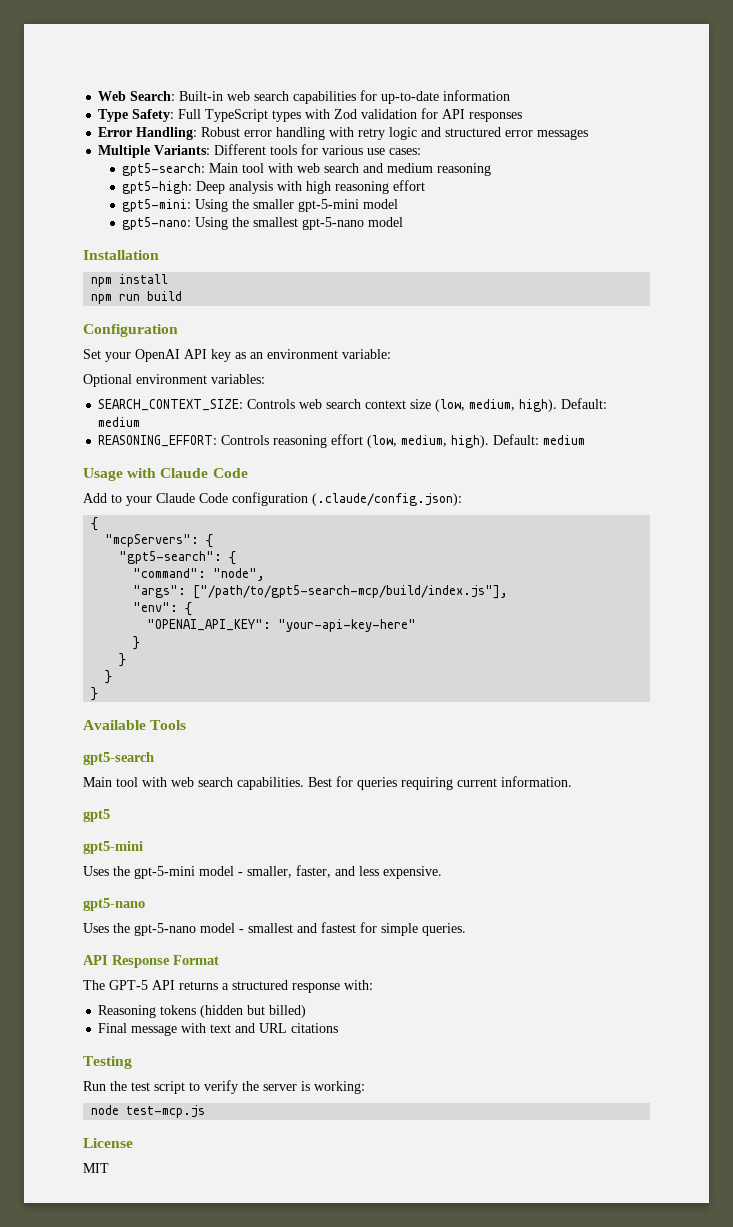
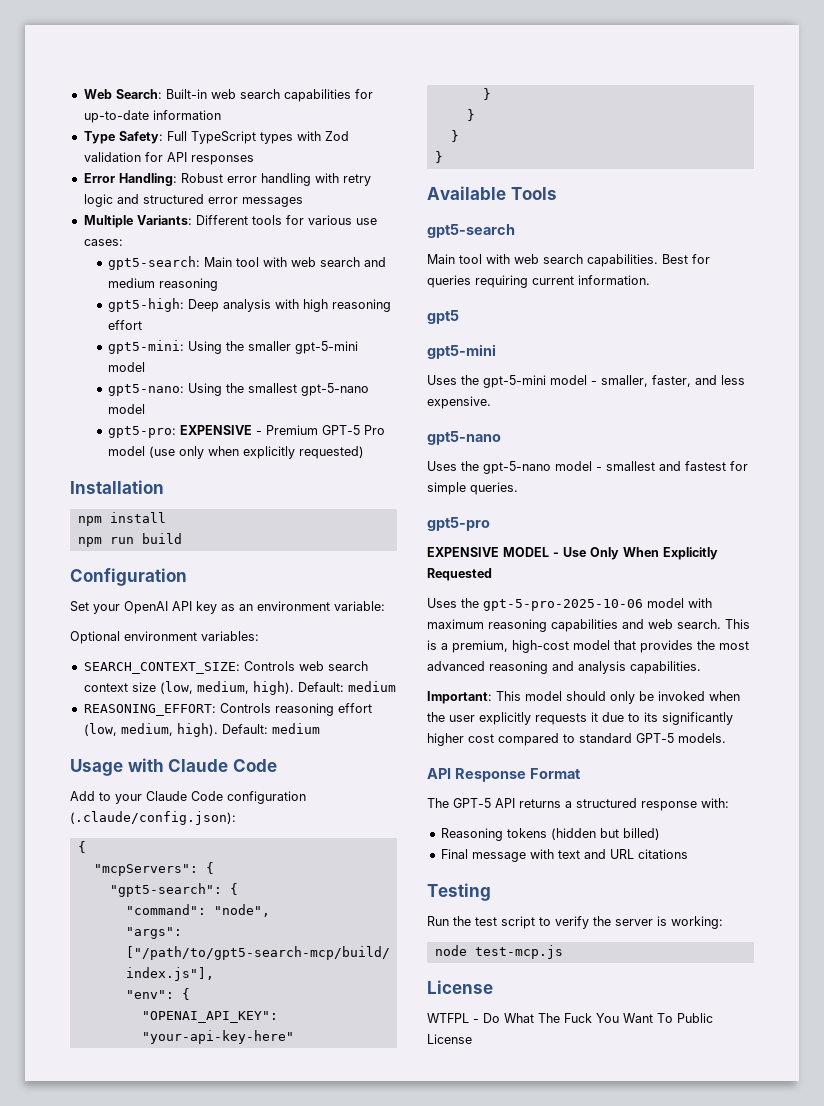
(404, 222) none -> [108,425,386,438] [108,446,365,459] // gpt5-pro: EXPENSIVE - Premium GPT-5 Pro model (use only when explicitly requested)
(466, 929) none -> [427,517,490,531] [427,547,718,560] [427,568,492,581] [427,598,712,611] [427,619,750,632] [427,640,749,653] [427,661,701,674] [427,691,740,704] [427,712,733,725] [427,733,726,746] // gpt5-pro // EXPENSIVE MODEL - Use Only When Explicitly Requested // Uses the gpt-5-pro-2025-10-06 model with maximum reasoning capabilities and web search. This is a premium, high-cost model that provides the most advanced reasoning and analysis capabilities. // Important: This model should only be invoked when the user explicitly requests it due to its significantly higher cost compared to standard GPT-5 models.
[83,1163,109,1173] MIT -> [427,1013,713,1023] [427,1034,472,1044] WTFPL - Do What The Fuck You Want To Public License

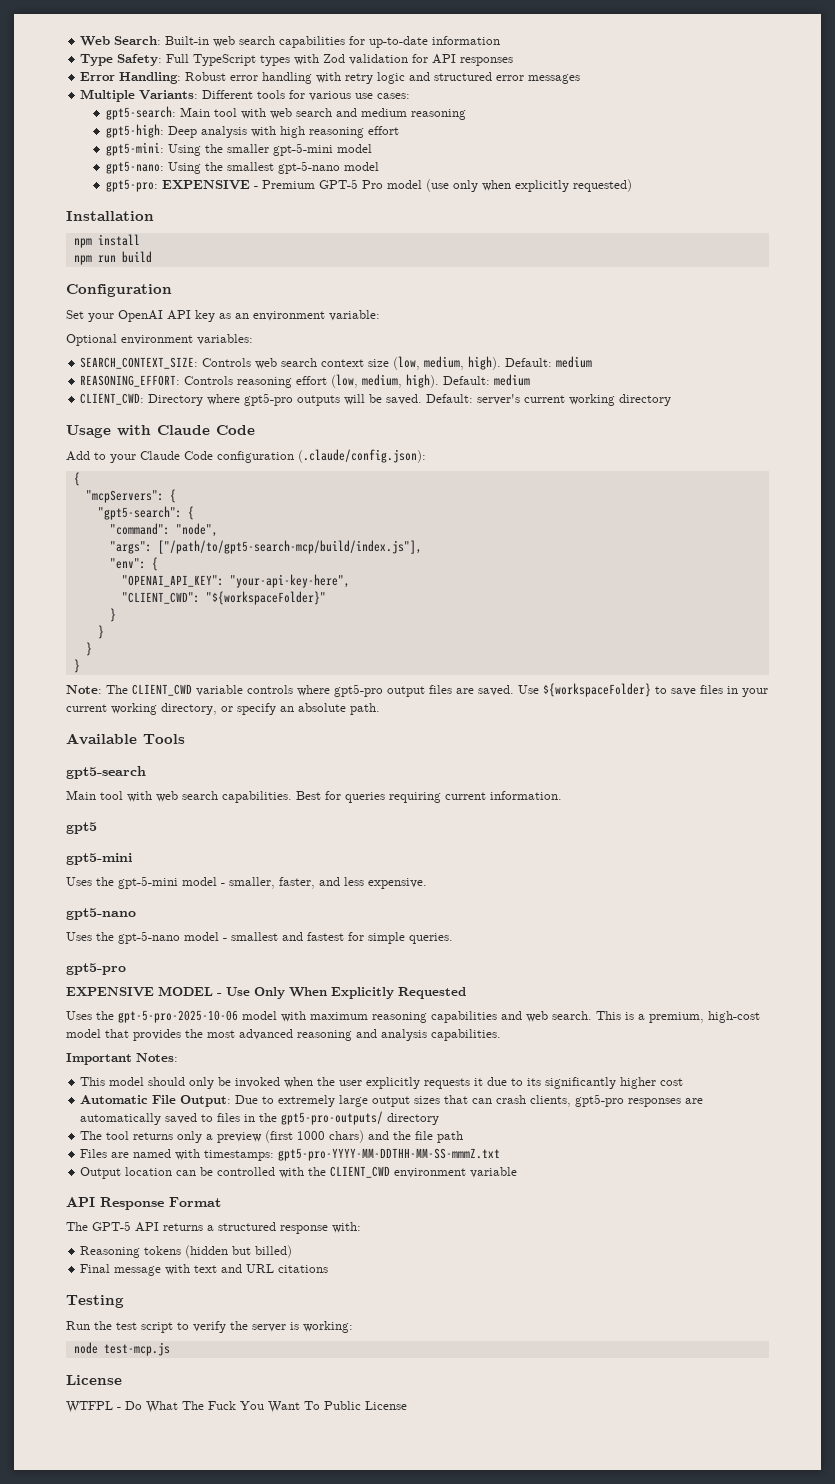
(320, 728) none -> [80,393,672,406] // CLIENT_CWD: Directory where gpt5-pro outputs will be saved. Default: server's current working directory
[141,1030,294,1044] "your-api-key-here" -> [229,574,350,588] [121,591,326,605] "your-api-key-here", // "CLIENT_CWD": "${workspaceFolder}"
(443, 157) none -> [66,683,768,697] [66,703,380,715] // Note: The CLIENT_CWD variable controls where gpt5-pro output files are saved. Use ${workspaceFolder} to save files in your current working directory, or specify an absolute path.
[427,691,492,704] Important: -> [66,1053,178,1065] Important Notes: //
[498,733,726,746] compared to standard GPT-5 models. -> [80,1094,704,1107] [80,1111,440,1125] [80,1130,464,1143] [80,1148,501,1161] [80,1166,518,1179] // Automatic File Output: Due to extremely large output sizes that can crash clients, gpt5-pro responses are automatically saved to files in the gpt5-pro-outputs/ directory // The tool returns only a preview (first 1000 chars) and the file path // Files are named with timestamps: gpt5-pro-YYYY-MM-DDTHH-MM-SS-mmmZ.txt // Output location can be controlled with the CLIENT_CWD environment variable

